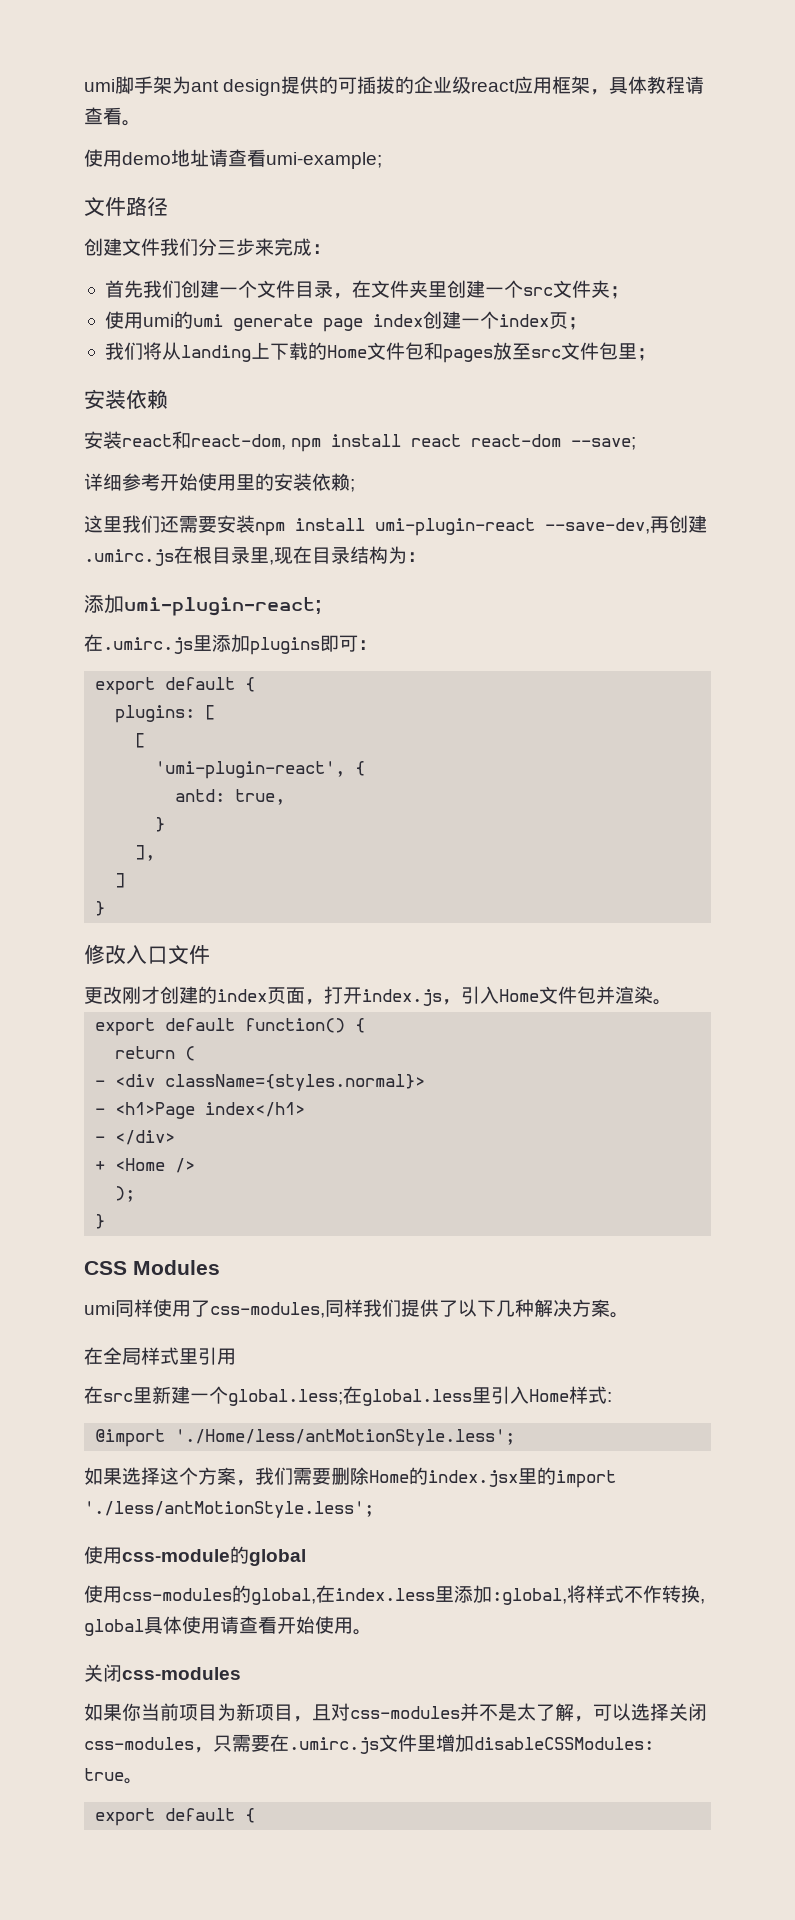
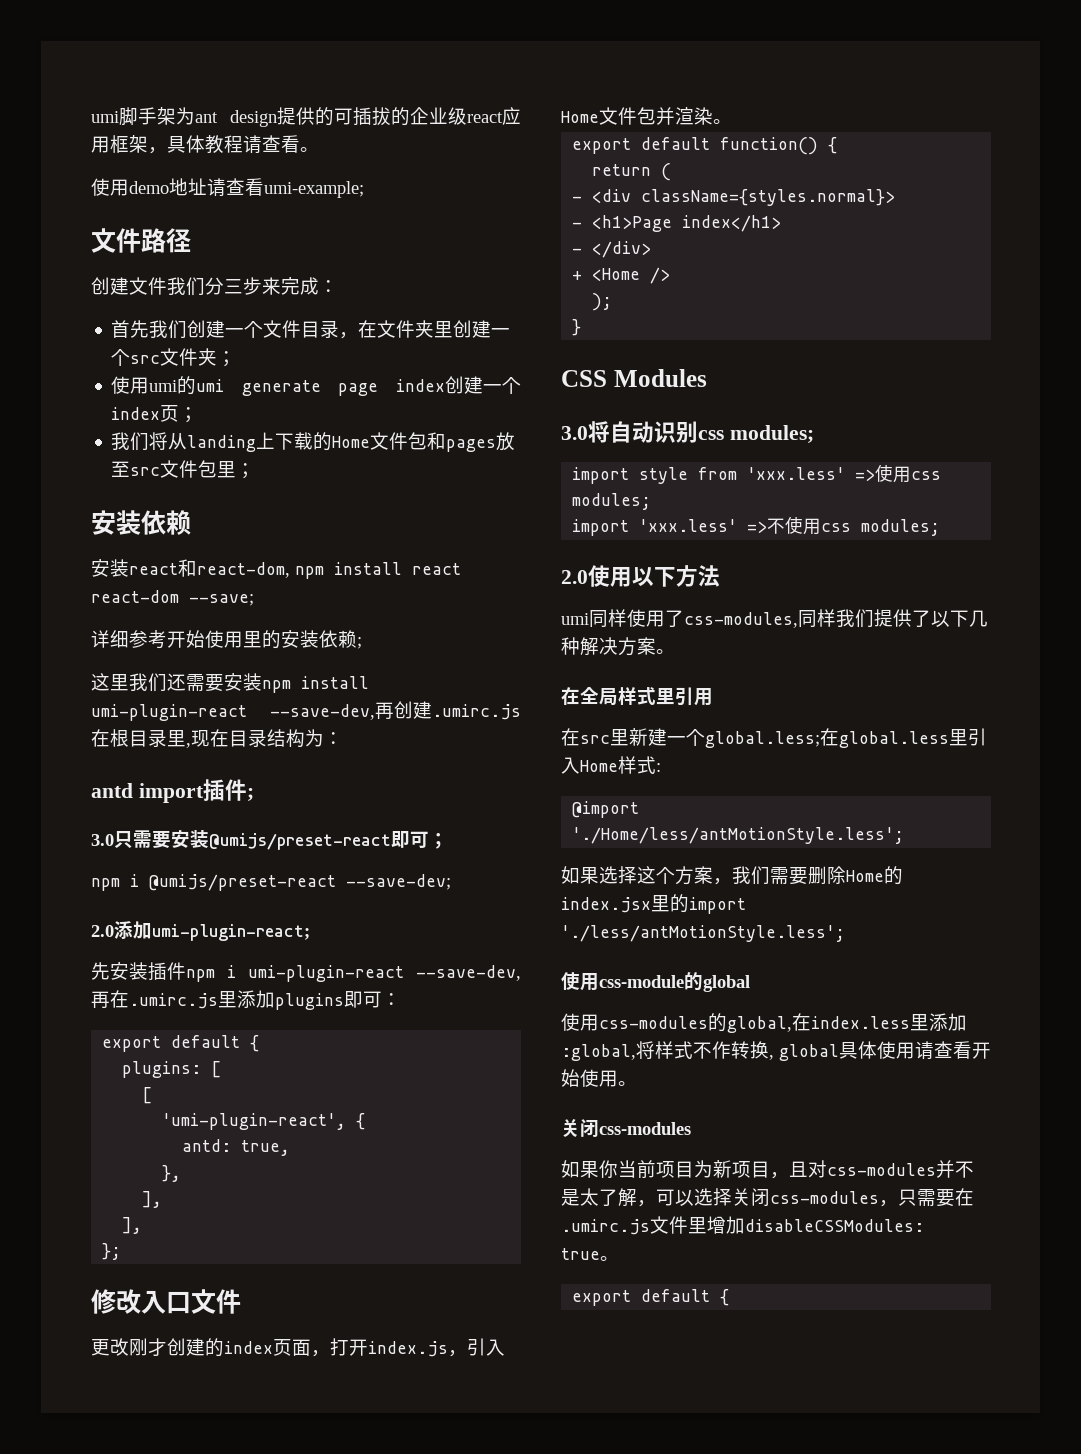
[84,594,322,616] 添加umi-plugin-react; // -> [91,779,254,803] [91,830,448,850] [91,874,451,891] [91,921,310,941] [91,962,521,982] [91,991,110,1009] antd import插件; // 3.0只需要安装@umijs/preset-react即可； // npm i @umijs/preset-react --save-dev; // 2.0添加umi-plugin-react; // 先安装插件npm i umi-plugin-react --save-dev,再
[155,817,166,832] [135,845,156,861] [115,873,126,888] [95,901,106,916] } // ], // ] // } -> [162,1165,182,1182] [142,1191,163,1208] [122,1217,143,1234] [102,1243,122,1260] }, // ], // ], // };
(220, 1267) none -> [561,421,814,443] [572,464,942,484] [572,493,652,510] [572,516,941,536] [561,565,720,587] // 3.0将自动识别css modules; // import style from 'xxx.less' =>使用css modules; // import 'xxx.less' =>不使用css modules; // 2.0使用以下方法

